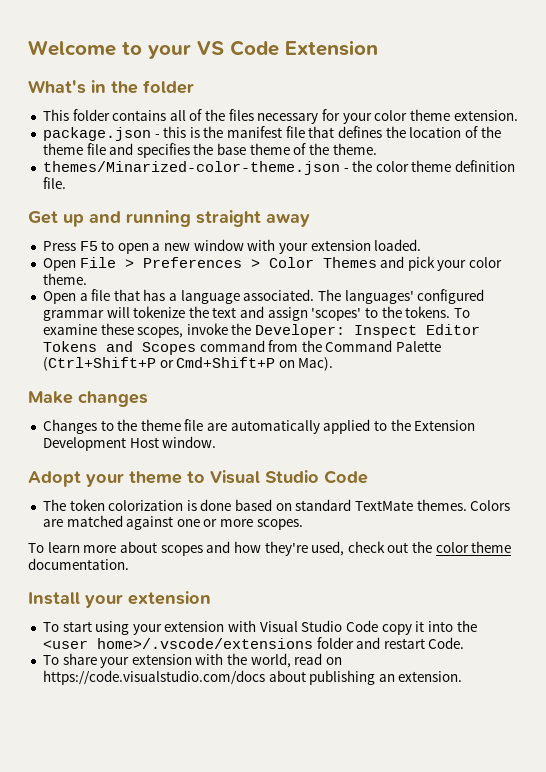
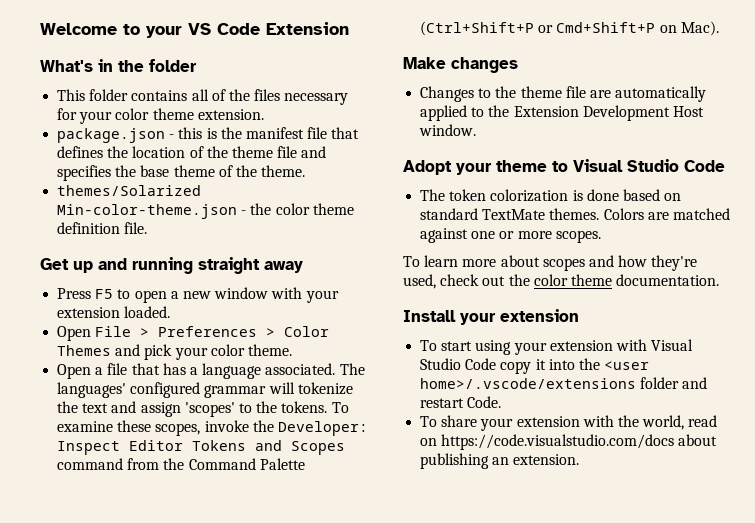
[42,161,340,175] themes/Minarized-color-theme.json -> [57,185,202,196] [57,204,238,219] themes/Solarized Min-color-theme.json

